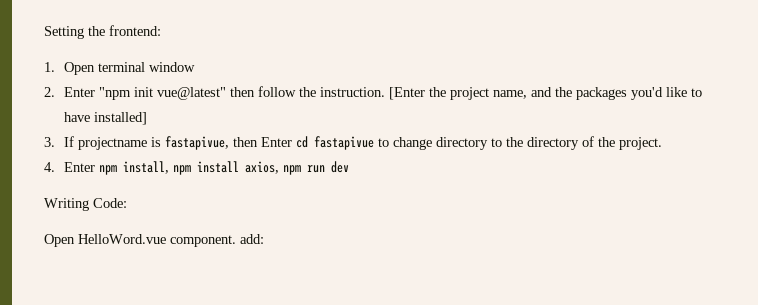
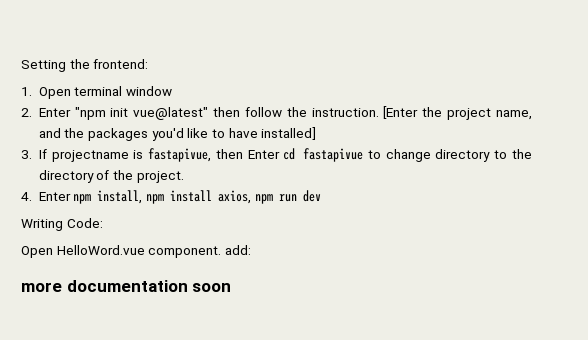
(264, 239) none -> [21,280,232,292] // more documentation soon

